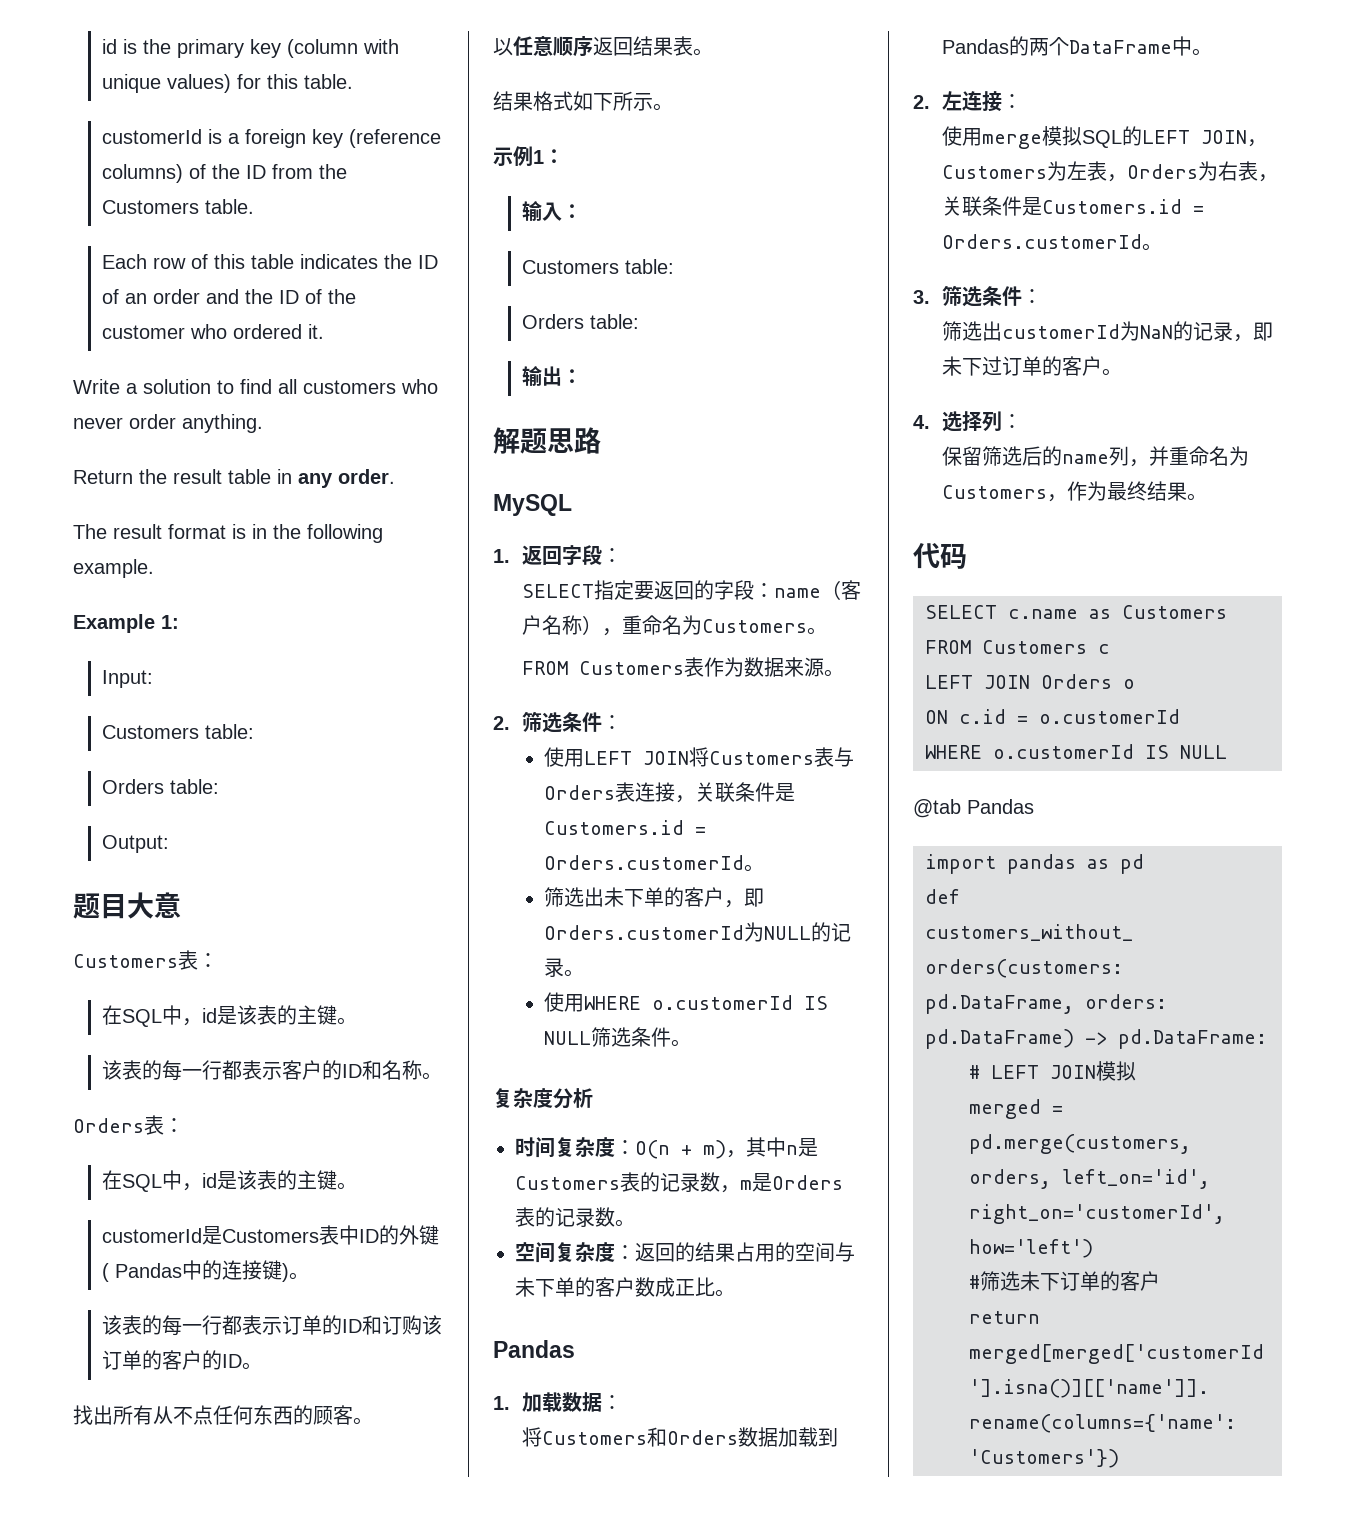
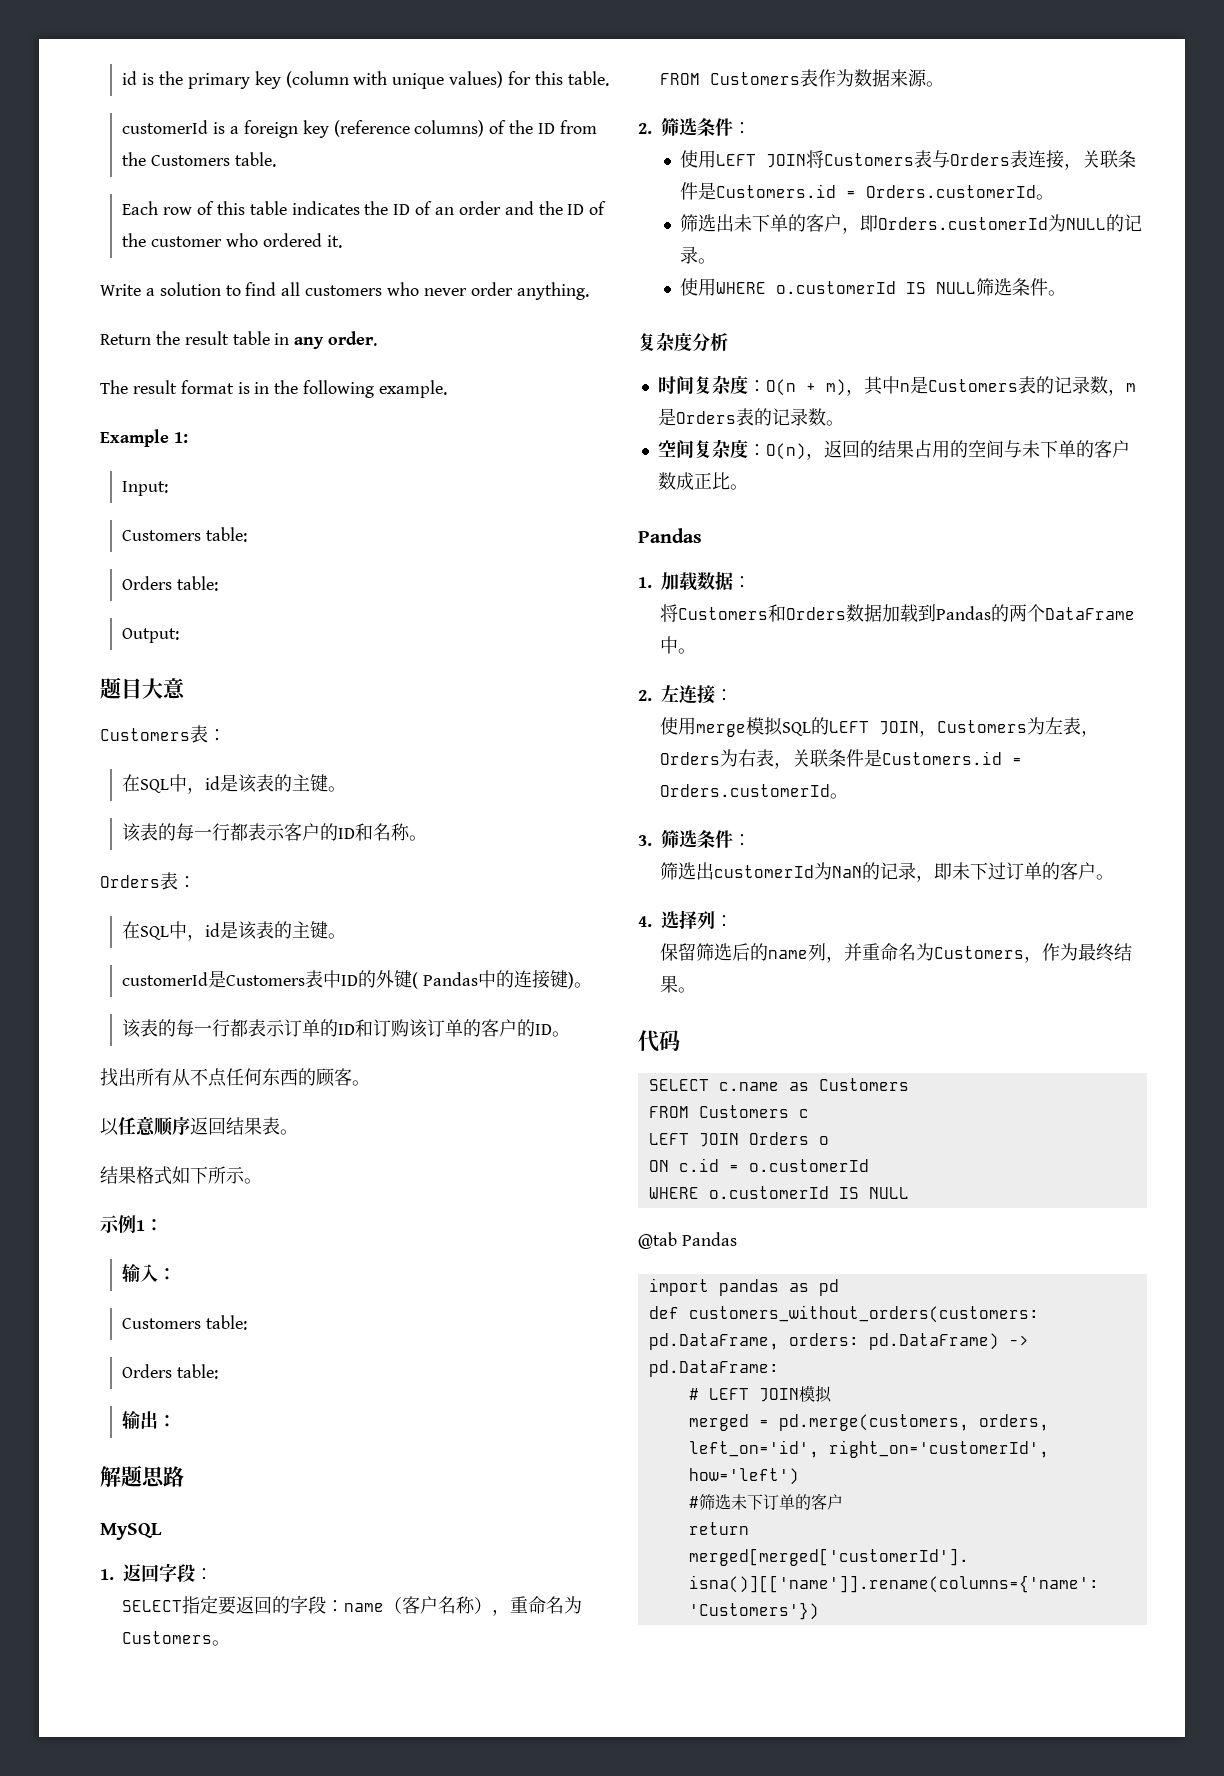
(635, 1252) none -> [765,443,824,460] O(n)，

